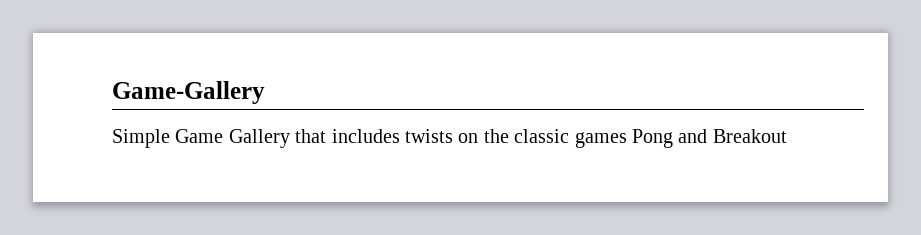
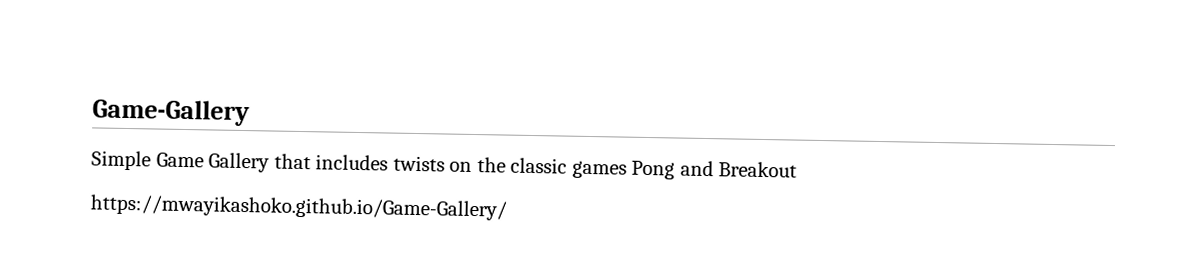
(787, 136) none -> [90,194,507,221] // https://mwayikashoko.github.io/Game-Gallery/

